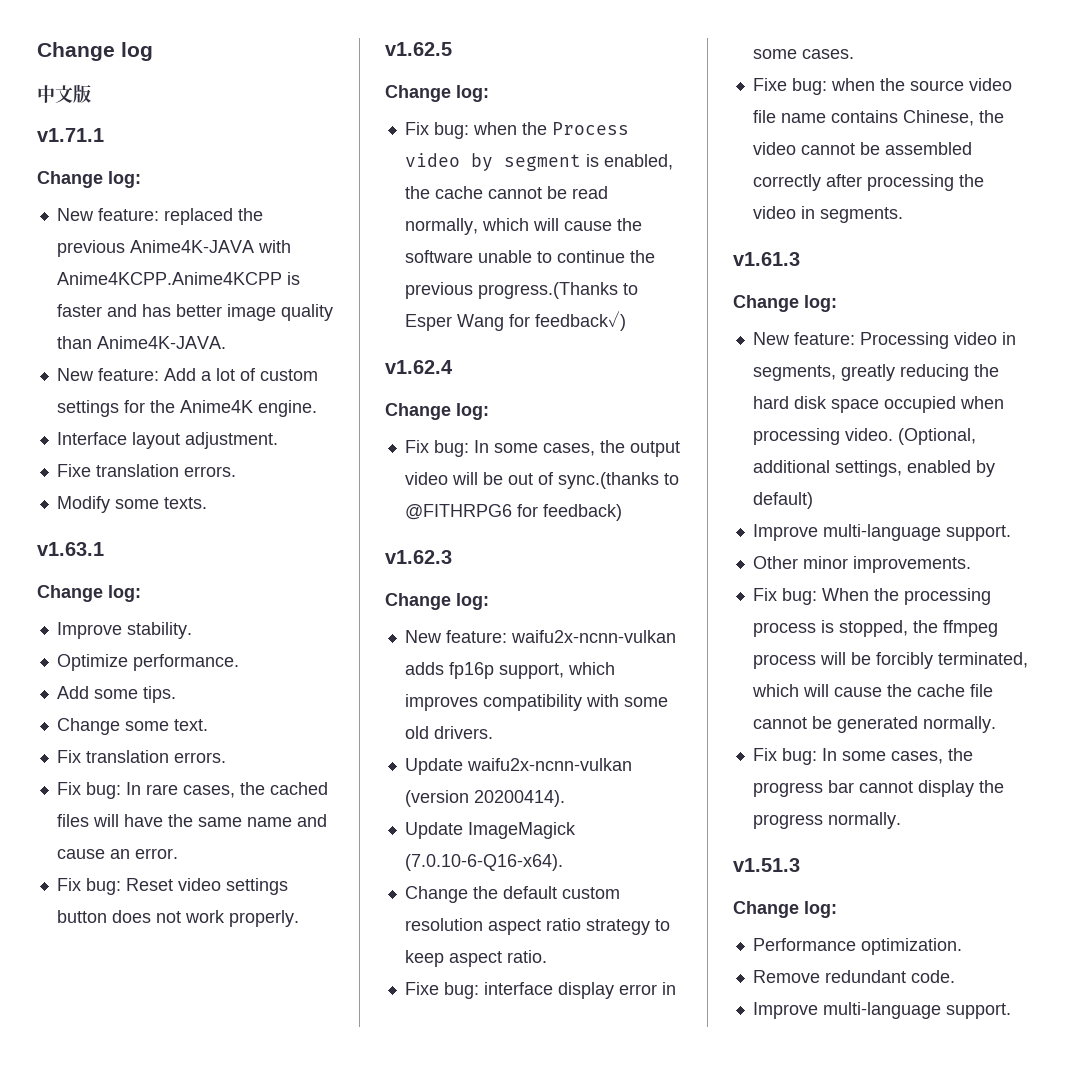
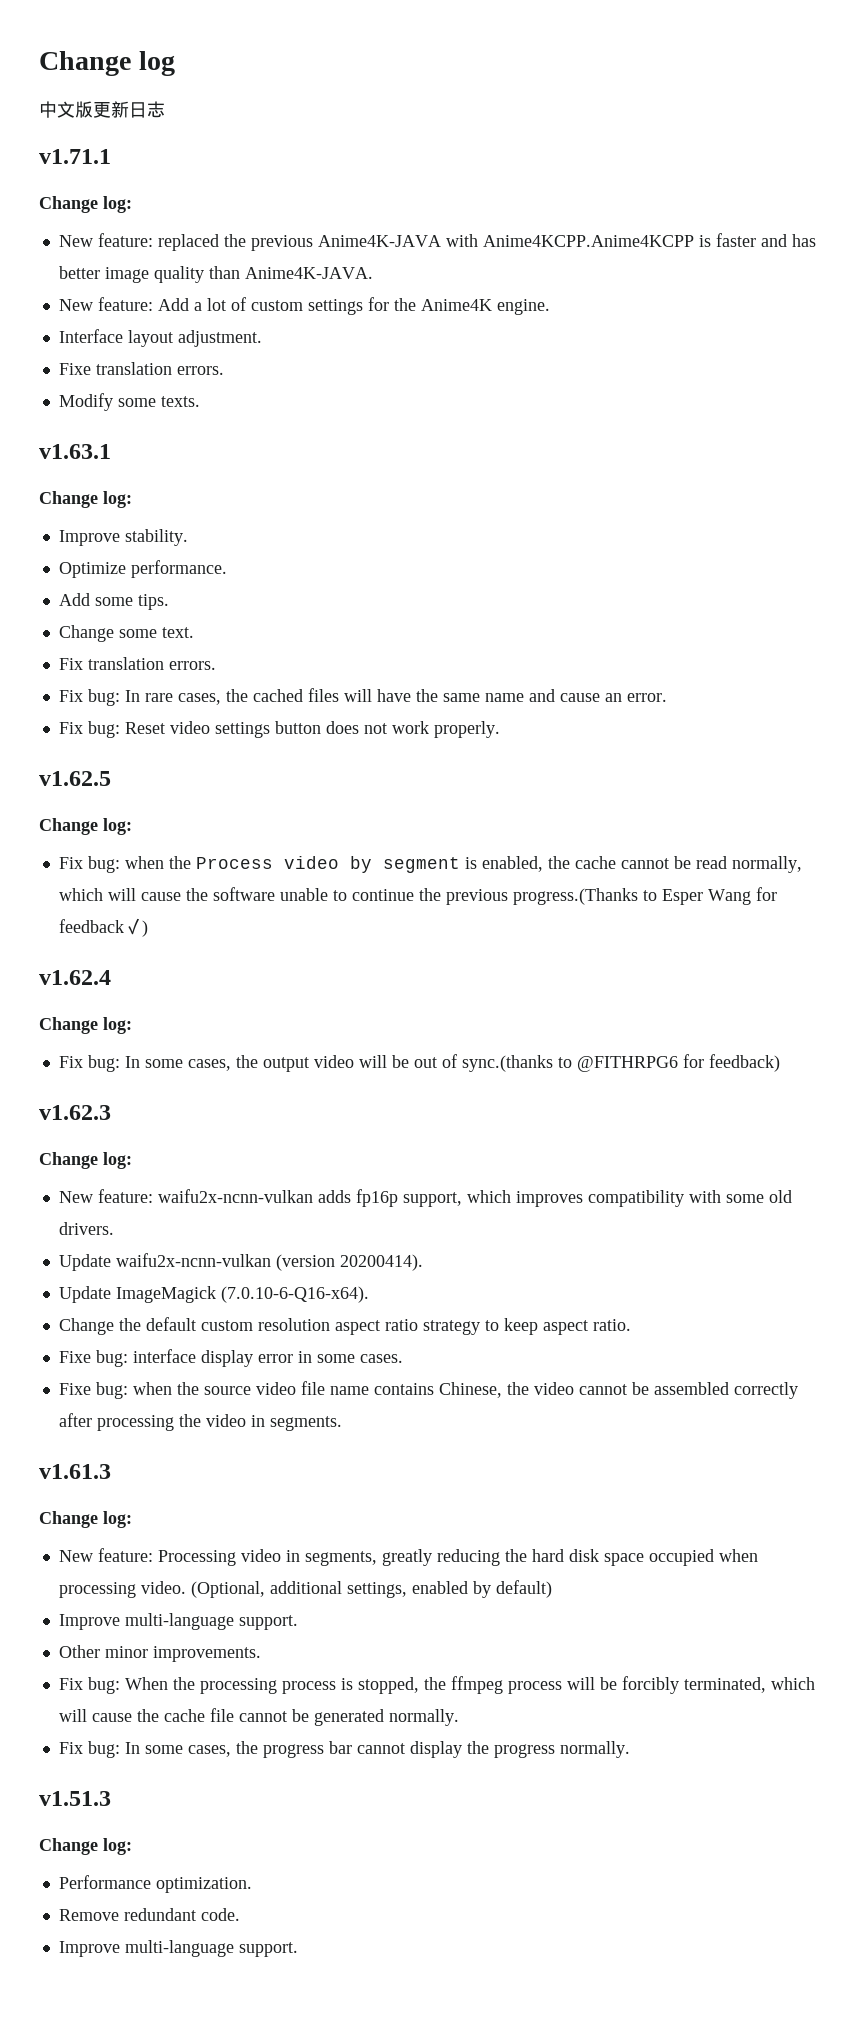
(91, 93) none -> [93,101,165,118] 更新日志

